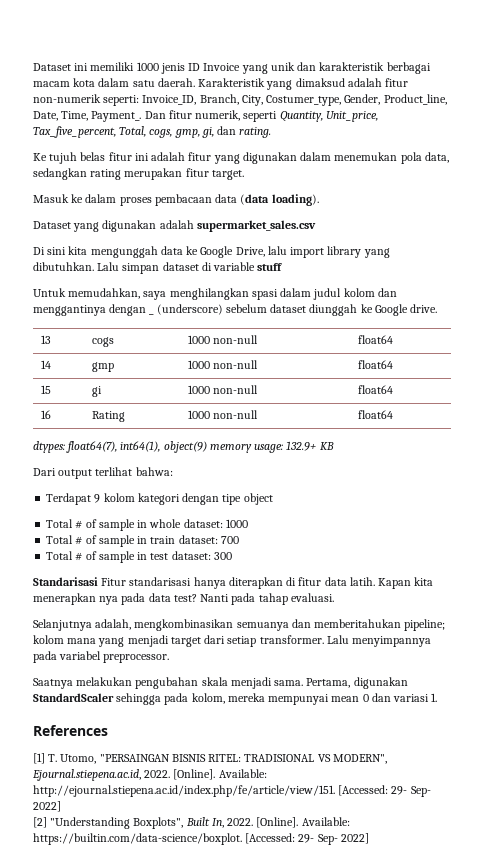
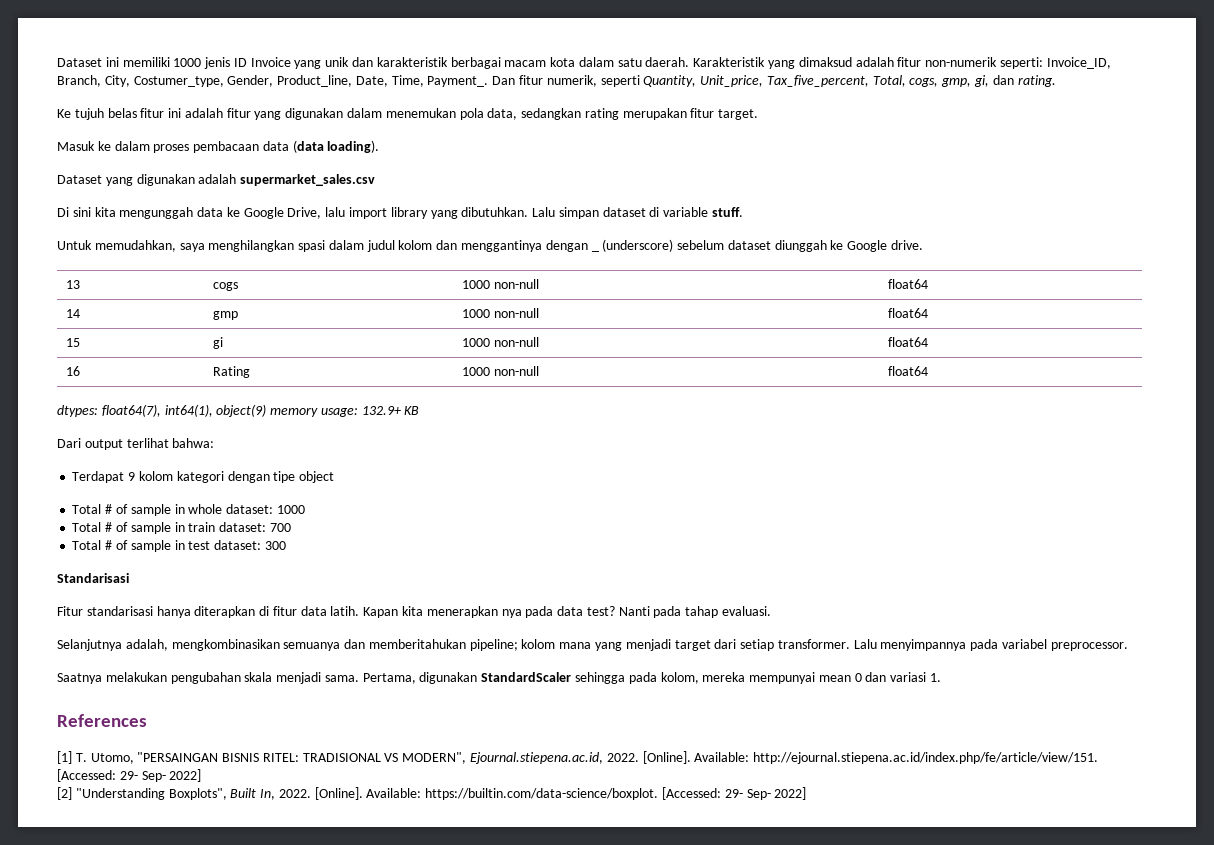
[257,263,283,271] stuff -> [712,207,744,217] stuff.
(98, 581) none -> (129, 578) //

